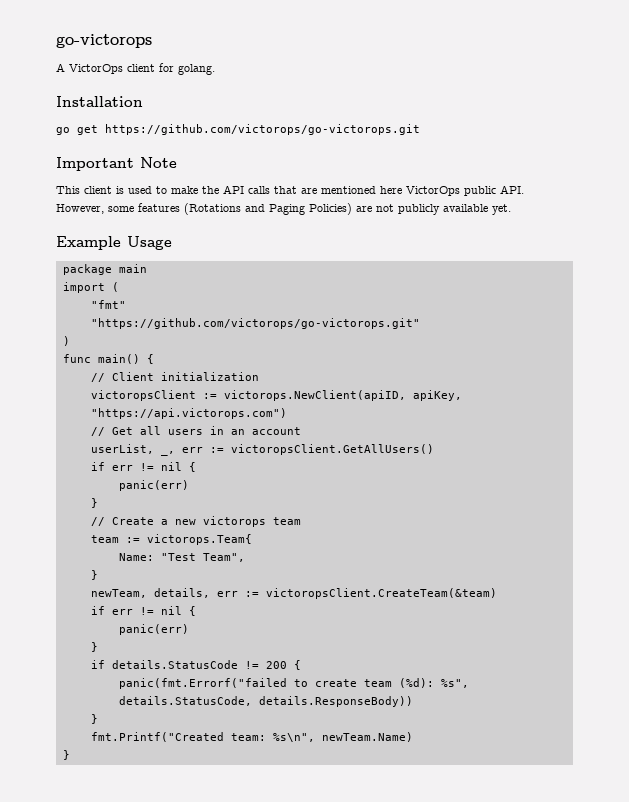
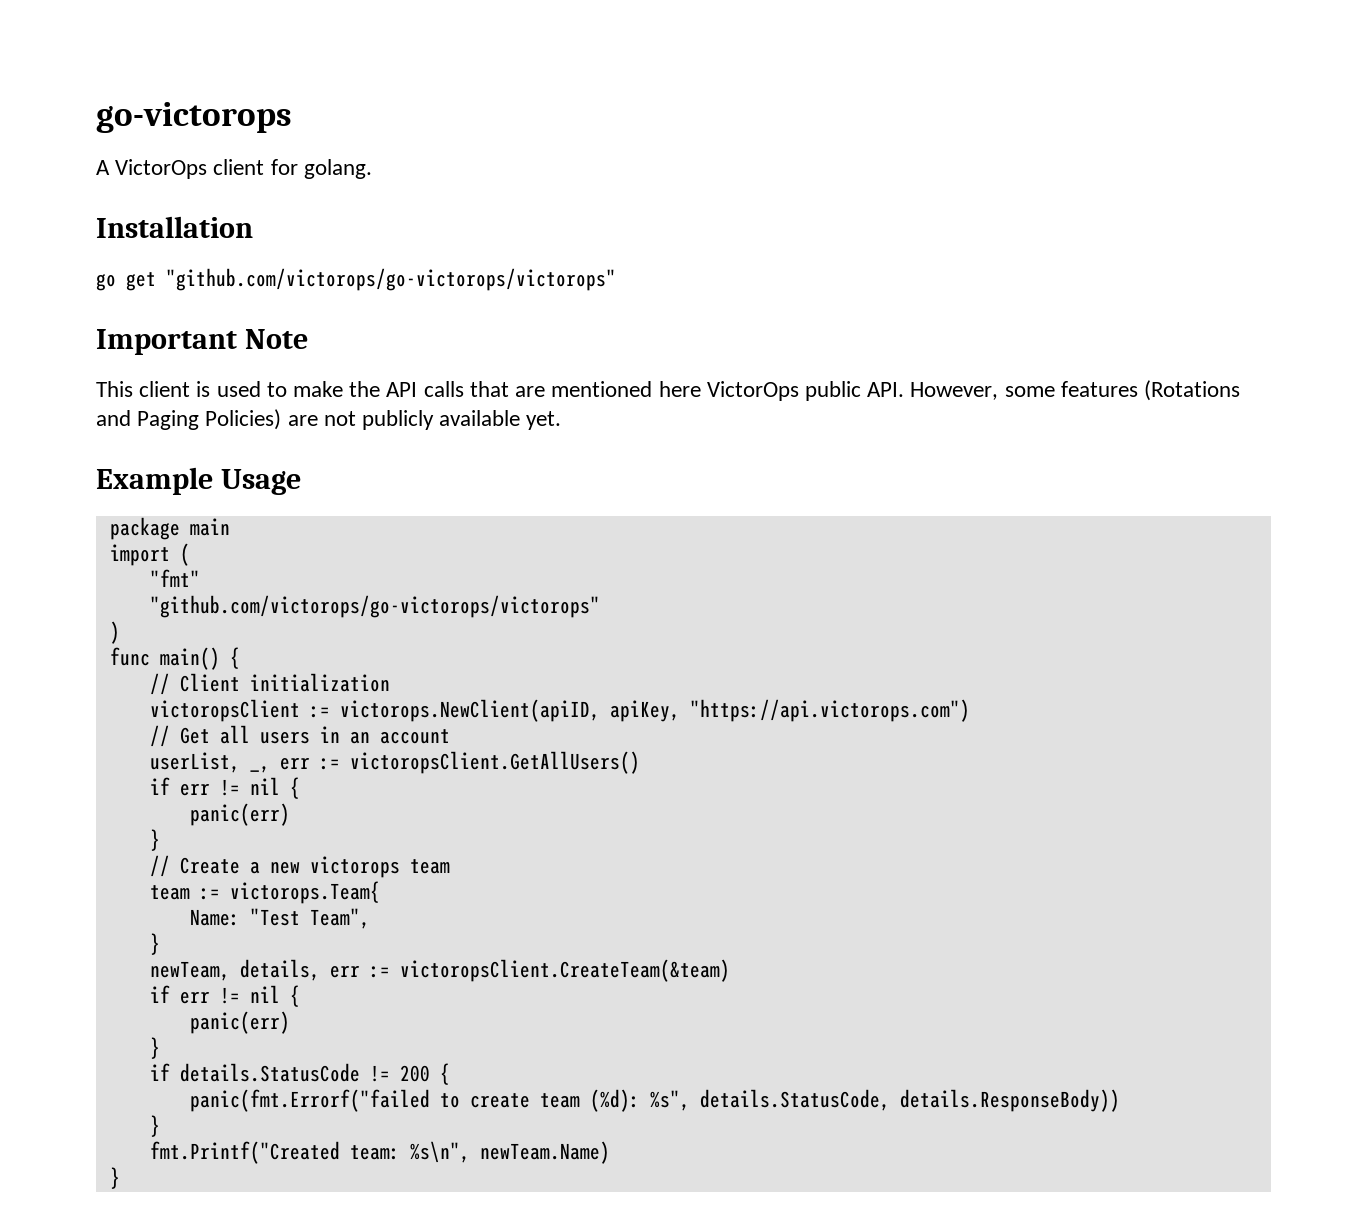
[105,124,420,135] https://github.com/victorops/go-victorops.git -> [166,268,616,291] "github.com/victorops/go-victorops/victorops"
[90,318,420,329] "https://github.com/victorops/go-victorops.git" -> [149,595,600,618] "github.com/victorops/go-victorops/victorops"

